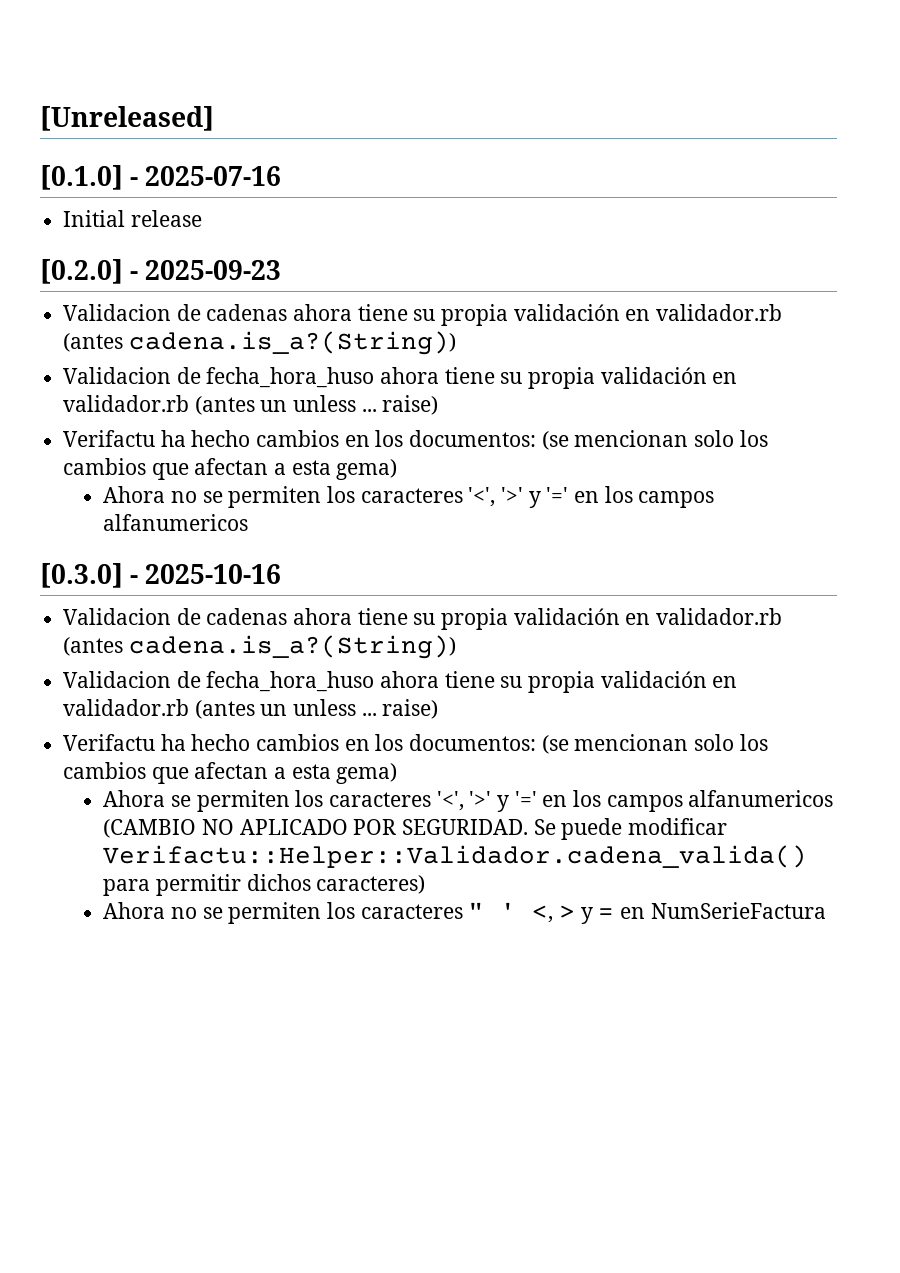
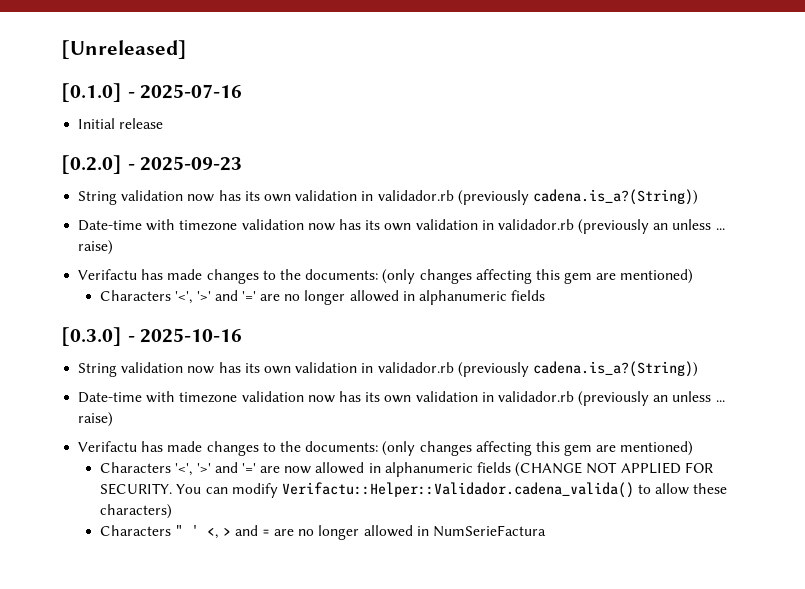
[63,304,783,326] [63,331,456,355] [63,367,738,389] [63,395,439,415] [63,430,768,450] [63,458,398,480] [103,486,715,508] [103,514,249,531] [40,563,282,588] [63,608,783,630] [63,635,456,659] [63,671,738,693] [63,699,439,719] [63,734,768,754] [63,762,398,784] [103,790,834,812] [103,818,728,840] [103,845,808,868] [103,874,426,896] [103,902,646,924] Validacion de cadenas ahora tiene su propia validación en validador.rb (antes cadena.is_a?(String)) // Validacion de fecha_hora_huso ahora tiene su propia validación en validador.rb (antes un unless ... raise) // Verifactu ha hecho cambios en los documentos: (se mencionan solo los cambios que afectan a esta gema) // Ahora no se permiten los caracteres '<', '>' y '=' en los campos alfanumericos // [0.3.0] - 2025-10-16 // Validacion de cadenas ahora tiene su propia validación en validador.rb (antes cadena.is_a?(String)) // Validacion de fecha_hora_huso ahora tiene su propia validación en validador.rb (antes un unless ... raise) // Verifactu ha hecho cambios en los documentos: (se mencionan solo los cambios que afectan a esta gema) // Ahora se permiten los caracteres '<', '>' y '=' en los campos alfanumericos (CAMBIO NO APLICADO POR SEGURIDAD. Se puede modificar Verifactu::Helper::Validador.cadena_valida() para permitir dichos caracteres) // Ahora no se permiten los caracteres " ' <, > y = en -> [78,189,698,205] [78,219,725,234] [78,240,114,255] [78,269,694,284] [100,290,546,305] [61,327,243,346] [78,361,698,377] [78,391,725,406] [78,412,114,427] [78,441,694,456] [100,462,713,477] [100,482,728,498] [100,504,173,519] [100,525,429,540] String validation now has its own validation in validador.rb (previously cadena.is_a?(String)) // Date-time with timezone validation now has its own validation in validador.rb (previously an unless ... raise) // Verifactu has made changes to the documents: (only changes affecting this gem are mentioned) // Characters '<', '>' and '=' are no longer allowed in alphanumeric fields // [0.3.0] - 2025-10-16 // String validation now has its own validation in validador.rb (previously cadena.is_a?(String)) // Date-time with timezone validation now has its own validation in validador.rb (previously an unless ... raise) // Verifactu has made changes to the documents: (only changes affecting this gem are mentioned) // Characters '<', '>' and '=' are now allowed in alphanumeric fields (CHANGE NOT APPLIED FOR SECURITY. You can modify Verifactu::Helper::Validador.cadena_valida() to allow these characters) // Characters " ' <, > and = are no longer allowed in

